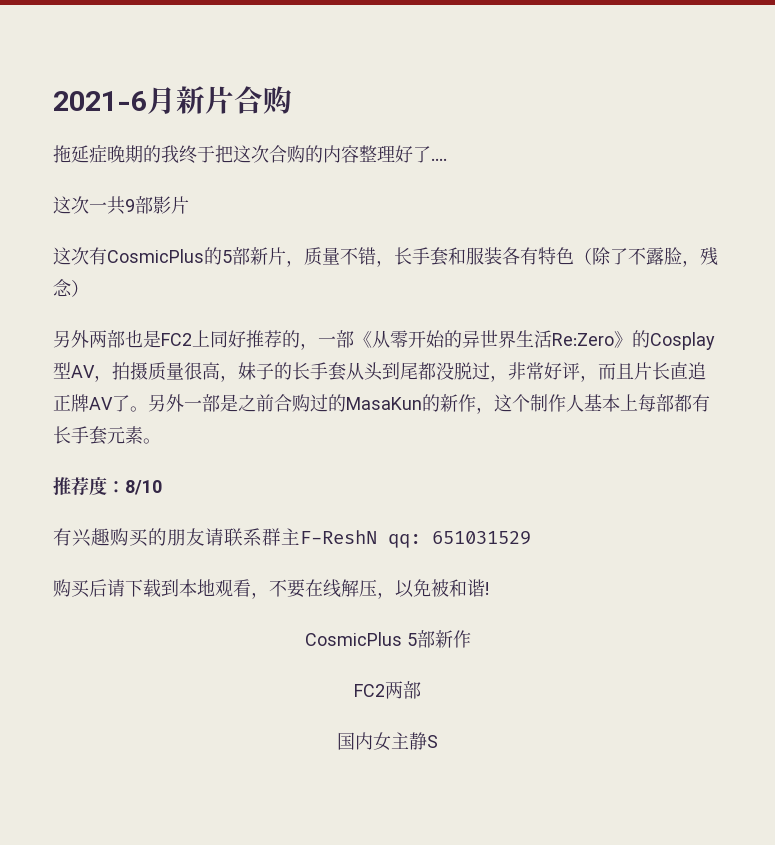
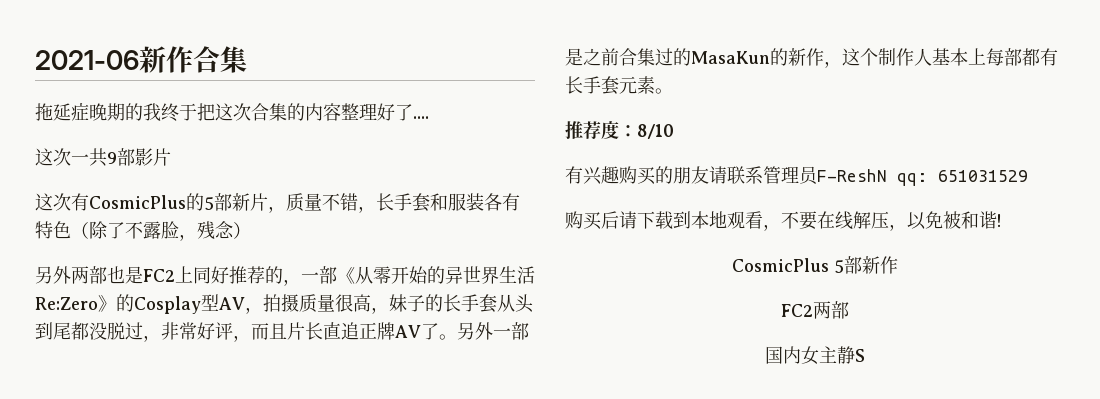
[53,86,292,114] 2021-6月新片合购 -> [35,46,247,73] 2021-06新作合集
[287,145,305,163] 购 -> [269,103,287,121] 集
[292,394,310,412] 购 -> [637,48,655,66] 集
[262,528,300,546] 群主 -> [763,166,819,185] 管理员

